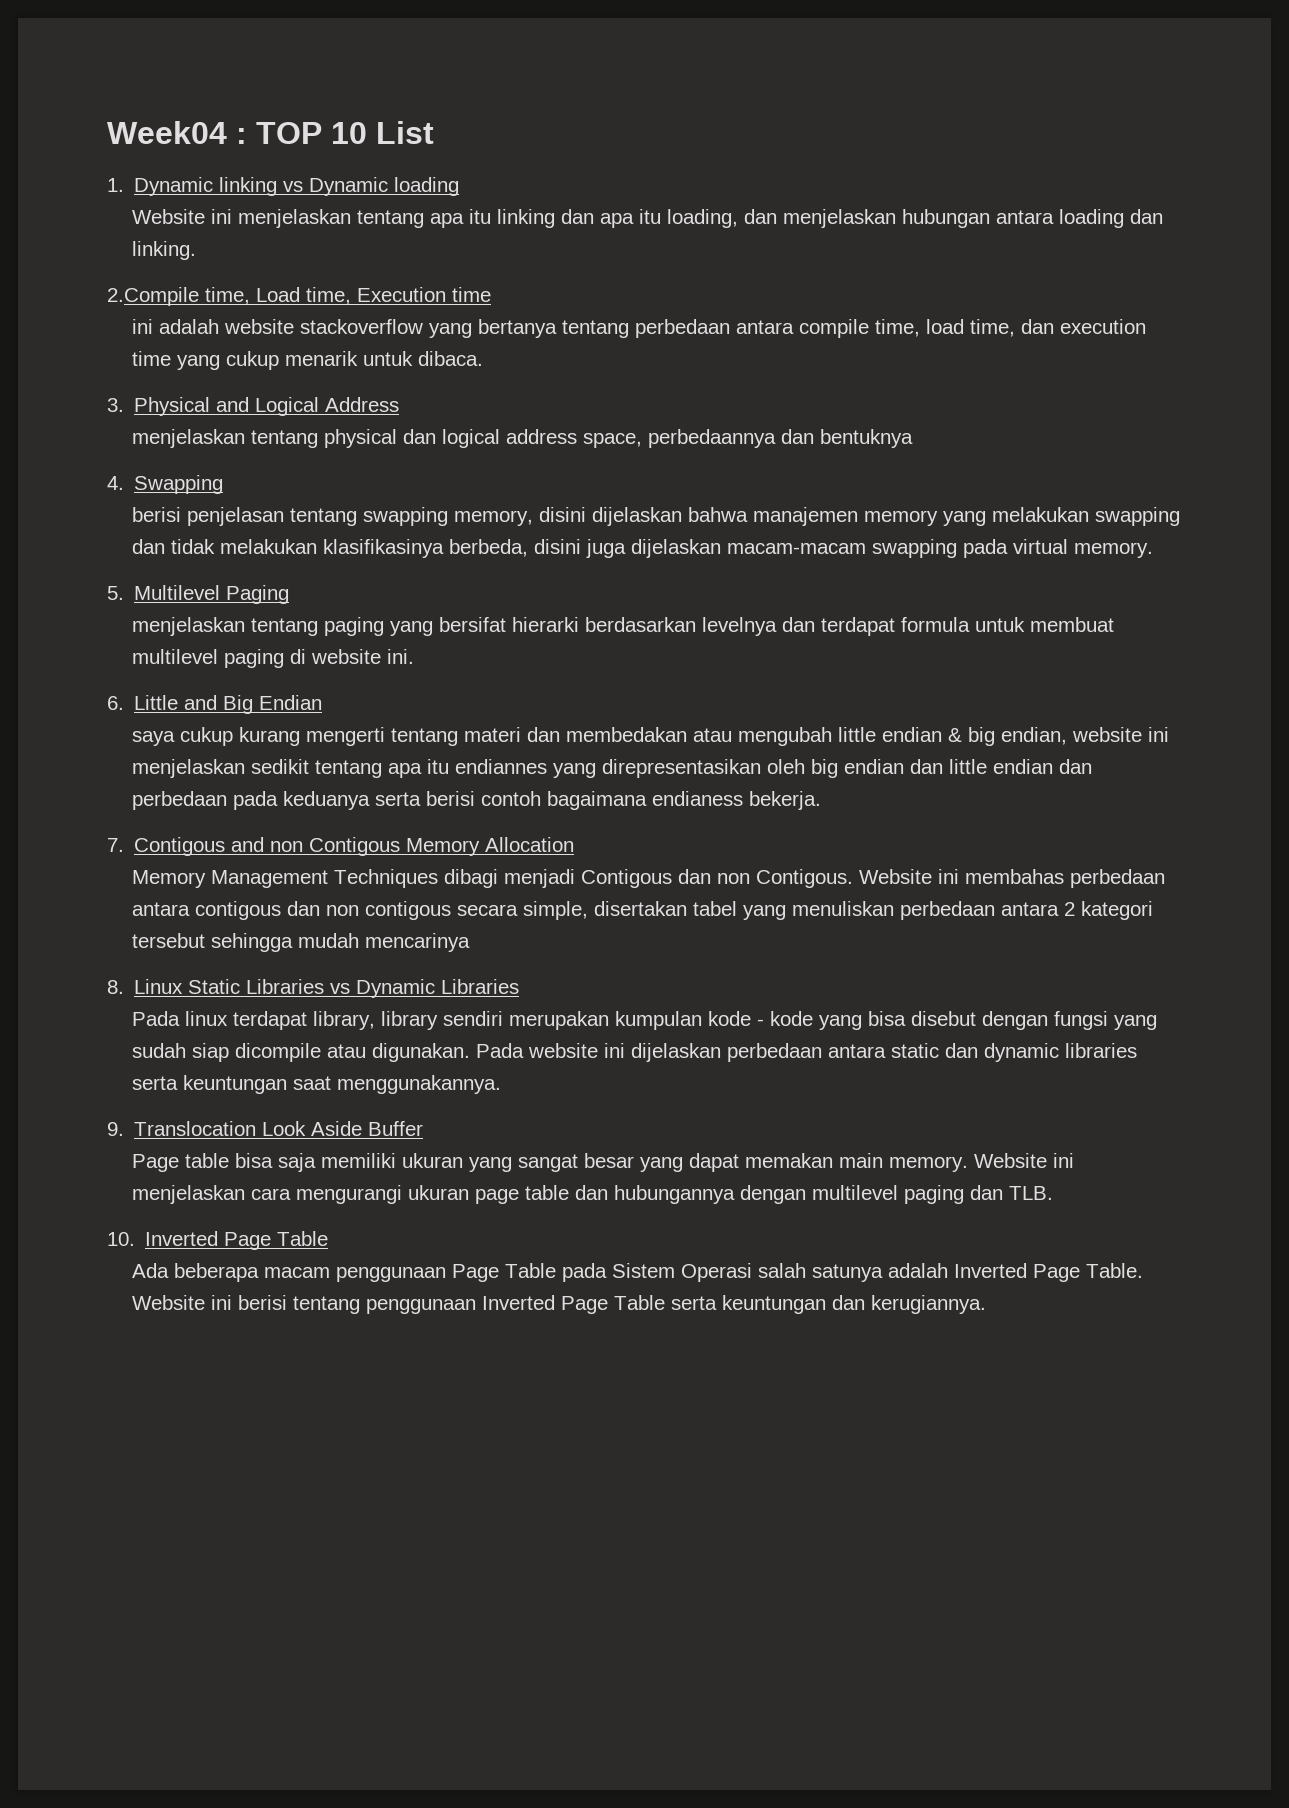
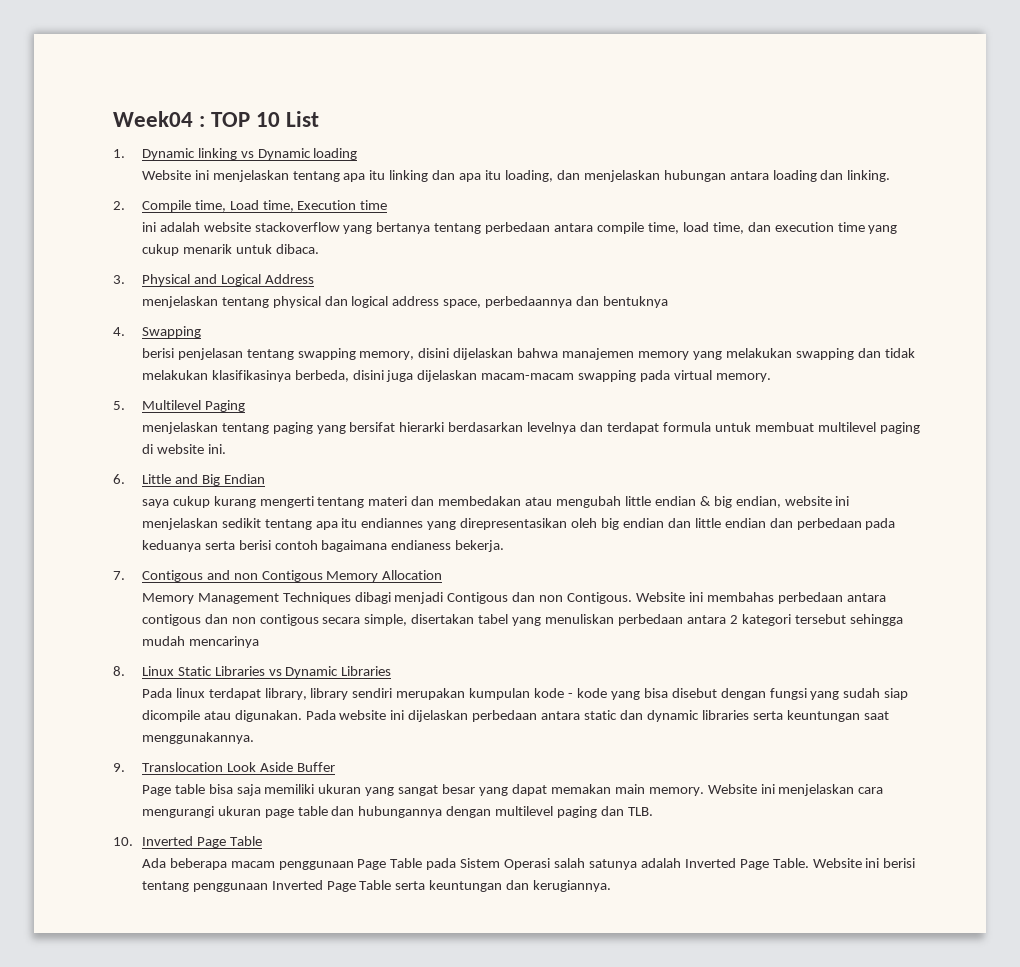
[107,287,199,306] 2.Compile -> [113,200,191,212] 2. Compile

